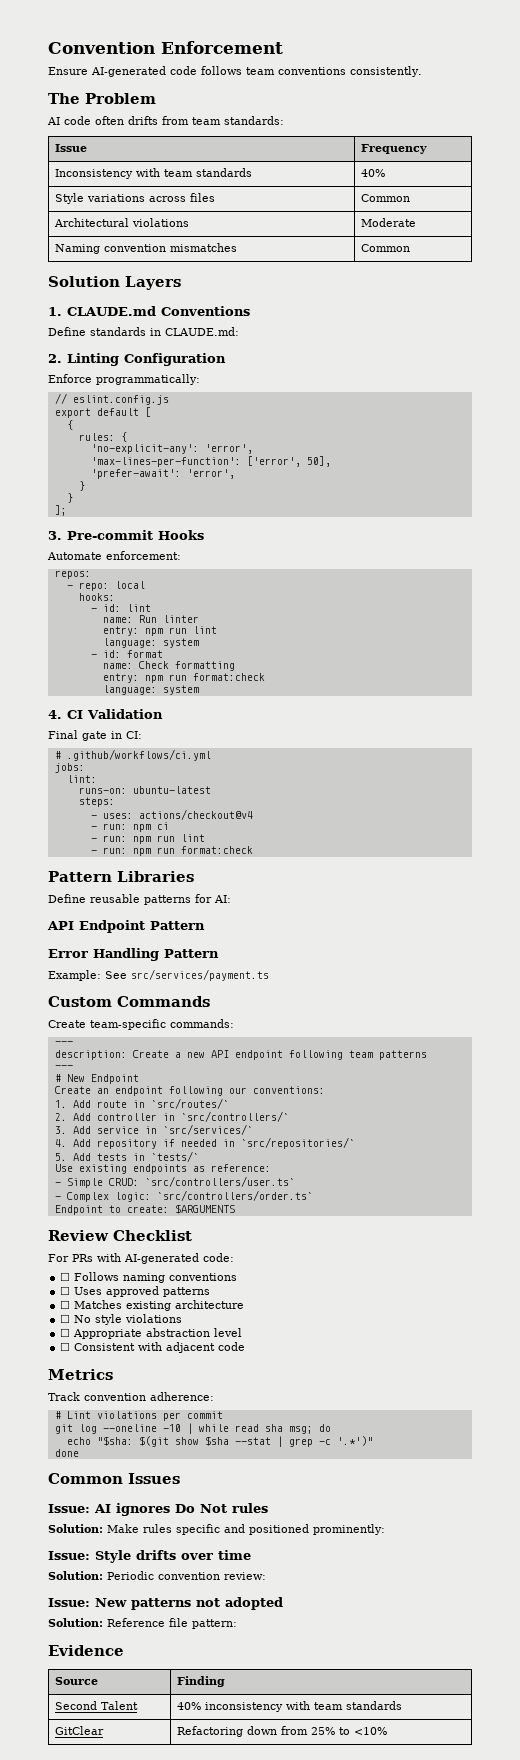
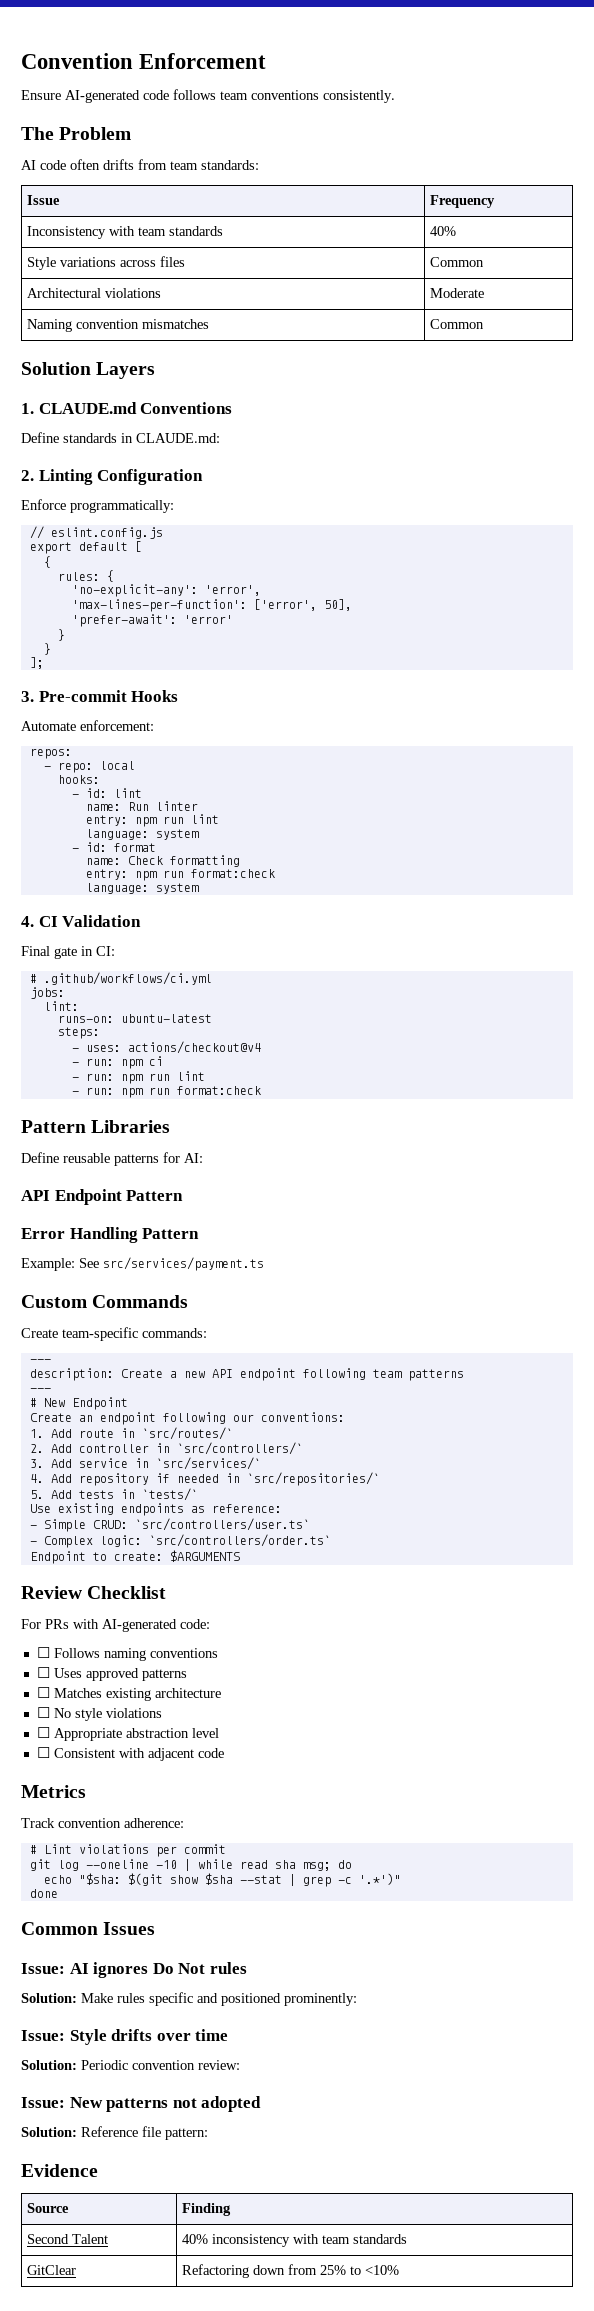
[186,469,235,479] 'error', -> [183,615,233,624] 'error'

